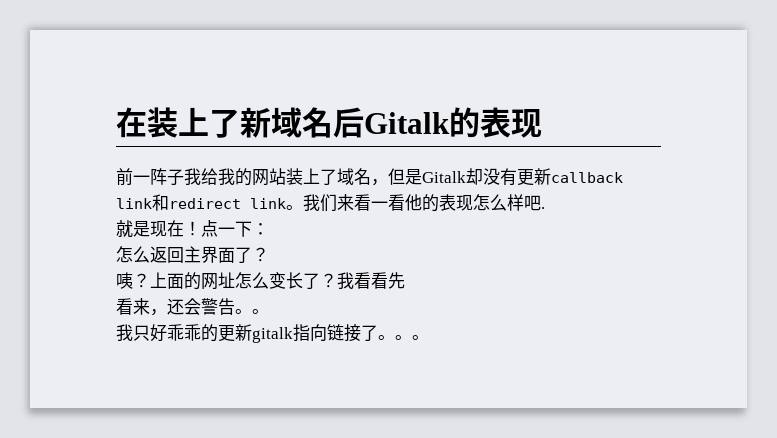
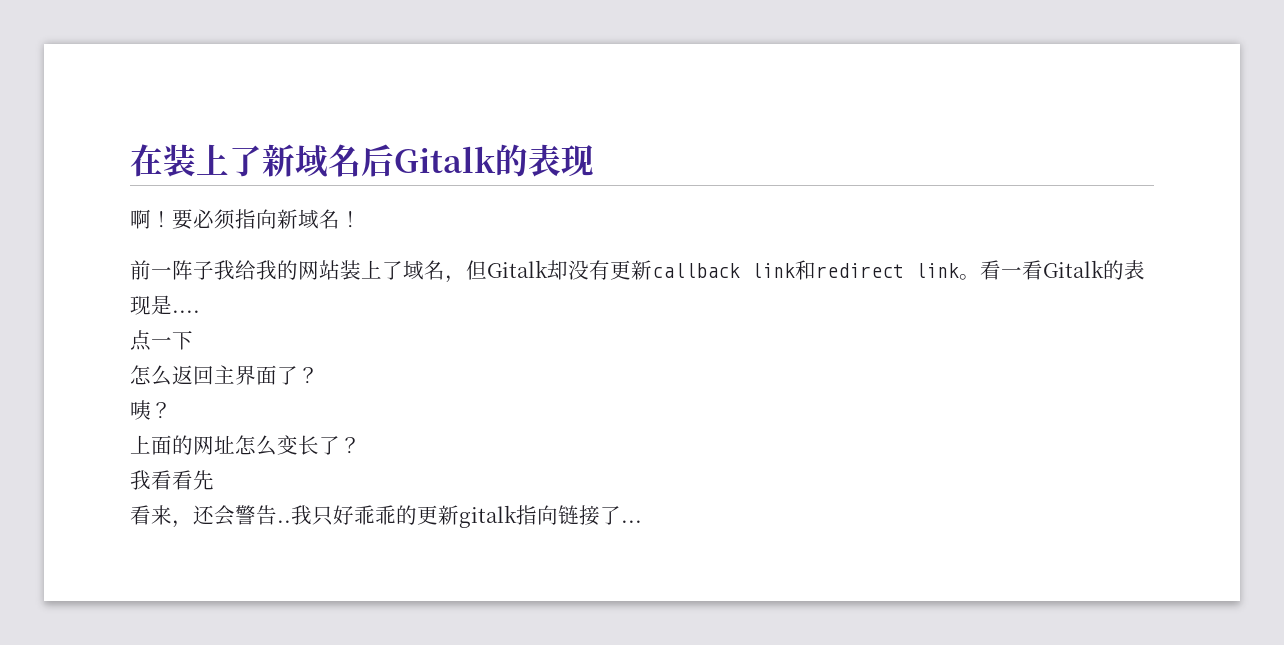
(542, 123) none -> [130,209,361,230] // 啊！要必须指向新域名！
[405,169,422,185] 是 -> (487, 270) none
[303,194,545,212] [116,220,201,237] 我们来看一看他的表现怎么样吧. // 就是现在！ -> [980,260,1145,280] [130,295,200,315] 看一看Gitalk的表现是.... //
[252,223,269,235] ： -> (193, 340) none
(150, 280) none -> (172, 410) //
(337, 280) none -> (361, 445) //
[235,309,269,314] 。。 // -> [277,520,291,523] ..
[378,335,429,340] 。。。 -> [621,520,642,523] ...

